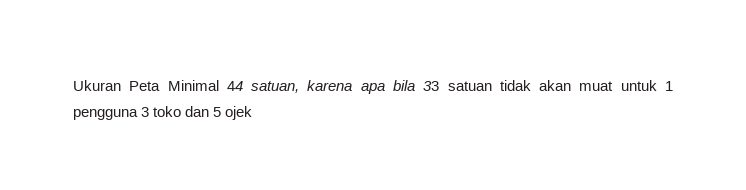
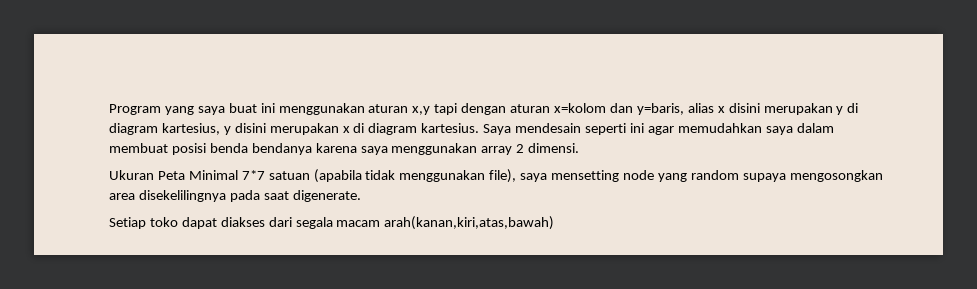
[73,80,673,94] [73,106,253,120] Ukuran Peta Minimal 44 satuan, karena apa bila 33 satuan tidak akan muat untuk 1 pengguna 3 toko dan 5 ojek -> [109,103,859,115] [109,123,834,135] [109,143,580,155] [109,169,883,183] [109,190,361,202] [109,216,555,230] Program yang saya buat ini menggunakan aturan x,y tapi dengan aturan x=kolom dan y=baris, alias x disini merupakan y di diagram kartesius, y disini merupakan x di diagram kartesius. Saya mendesain seperti ini agar memudahkan saya dalam membuat posisi benda bendanya karena saya menggunakan array 2 dimensi. // Ukuran Peta Minimal 7*7 satuan (apabila tidak menggunakan file), saya mensetting node yang random supaya mengosongkan area disekelilingnya pada saat digenerate. // Setiap toko dapat diakses dari segala macam arah(kanan,kiri,atas,bawah)

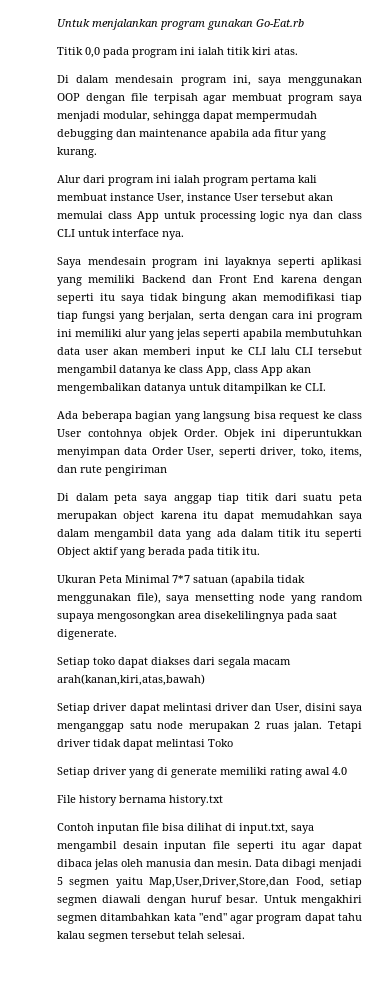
[109,103,859,115] [109,123,834,135] [109,143,580,155] Program yang saya buat ini menggunakan aturan x,y tapi dengan aturan x=kolom dan y=baris, alias x disini merupakan y di diagram kartesius, y disini merupakan x di diagram kartesius. Saya mendesain seperti ini agar memudahkan saya dalam membuat posisi benda bendanya karena saya menggunakan array 2 dimensi. -> [57,19,304,30] [57,47,298,58] [57,75,362,86] [57,93,362,104] [57,111,317,122] [57,129,326,140] [57,147,97,158] [57,175,317,186] [57,193,333,204] [57,211,362,222] [57,229,184,240] [57,257,362,268] [57,275,362,286] [57,293,362,304] [57,311,363,322] [57,329,362,340] [57,347,362,358] [57,365,311,376] [57,383,326,394] [57,411,362,422] [57,429,362,440] [57,447,362,458] [57,465,167,476] [57,493,362,504] [57,511,362,522] [57,529,362,540] [57,547,260,558] Untuk menjalankan program gunakan Go-Eat.rb // Titik 0,0 pada program ini ialah titik kiri atas. // Di dalam mendesain program ini, saya menggunakan OOP dengan file terpisah agar membuat program saya menjadi modular, sehingga dapat mempermudah debugging dan maintenance apabila ada fitur yang kurang. // Alur dari program ini ialah program pertama kali membuat instance User, instance User tersebut akan memulai class App untuk processing logic nya dan class CLI untuk interface nya. // Saya mendesain program ini layaknya seperti aplikasi yang memiliki Backend dan Front End karena dengan seperti itu saya tidak bingung akan memodifikasi tiap tiap fungsi yang berjalan, serta dengan cara ini program ini memiliki alur yang jelas seperti apabila membutuhkan data user akan memberi input ke CLI lalu CLI tersebut mengambil datanya ke class App, class App akan mengembalikan datanya untuk ditampilkan ke CLI. // Ada beberapa bagian yang langsung bisa request ke class User contohnya objek Order. Objek ini diperuntukkan menyimpan data Order User, seperti driver, toko, items, dan rute pengiriman // Di dalam peta saya anggap tiap titik dari suatu peta merupakan object karena itu dapat memudahkan saya dalam mengambil data yang ada dalam titik itu seperti Object aktif yang berada pada titik itu.
(555, 223) none -> [57,703,362,714] [57,721,362,732] [57,739,233,750] [57,767,347,778] [57,795,223,806] [57,823,314,834] [57,841,363,852] [57,859,362,870] [57,877,362,888] [57,895,363,906] [57,913,362,924] [57,931,245,942] // Setiap driver dapat melintasi driver dan User, disini saya menganggap satu node merupakan 2 ruas jalan. Tetapi driver tidak dapat melintasi Toko // Setiap driver yang di generate memiliki rating awal 4.0 // File history bernama history.txt // Contoh inputan file bisa dilihat di input.txt, saya mengambil desain inputan file seperti itu agar dapat dibaca jelas oleh manusia dan mesin. Data dibagi menjadi 5 segmen yaitu Map,User,Driver,Store,dan Food, setiap segmen diawali dengan huruf besar. Untuk mengakhiri segmen ditambahkan kata "end" agar program dapat tahu kalau segmen tersebut telah selesai.

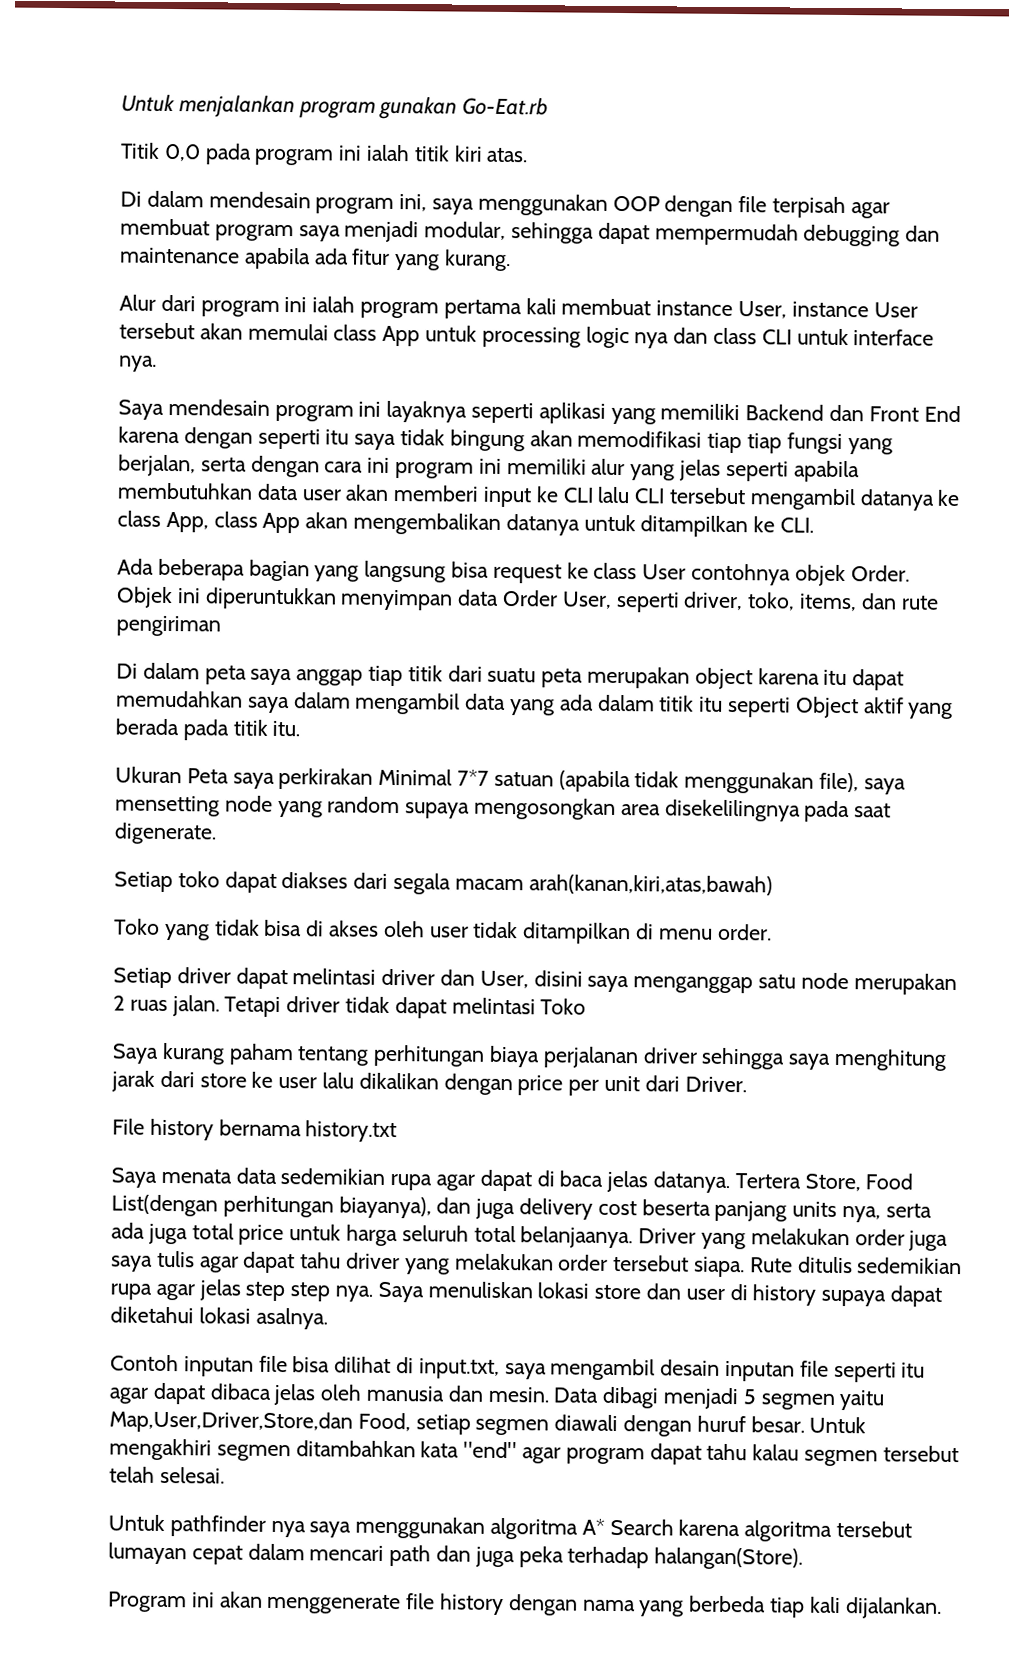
(122, 579) none -> [232,767,374,790] saya perkirakan
(205, 680) none -> [114,918,772,945] // Toko yang tidak bisa di akses oleh user tidak ditampilkan di menu order.
[57,767,347,778] [57,795,223,806] Setiap driver yang di generate memiliki rating awal 4.0 // File history bernama history.txt -> [112,1042,948,1071] [111,1070,747,1096] [112,1118,398,1143] [111,1167,914,1194] [111,1194,932,1223] [111,1222,949,1251] [111,1250,963,1278] [110,1279,943,1307] [110,1306,328,1330] Saya kurang paham tentang perhitungan biaya perjalanan driver sehingga saya menghitung jarak dari store ke user lalu dikalikan dengan price per unit dari Driver. // File history bernama history.txt // Saya menata data sedemikian rupa agar dapat di baca jelas datanya. Tertera Store, Food List(dengan perhitungan biayanya), dan juga delivery cost beserta panjang units nya, serta ada juga total price untuk harga seluruh total belanjaanya. Driver yang melakukan order juga saya tulis agar dapat tahu driver yang melakukan order tersebut siapa. Rute ditulis sedemikian rupa agar jelas step step nya. Saya menuliskan lokasi store dan user di history supaya dapat diketahui lokasi asalnya.
(245, 935) none -> [108,1514,913,1542] [108,1542,804,1570] [108,1591,942,1619] // Untuk pathfinder nya saya menggunakan algoritma A* Search karena algoritma tersebut lumayan cepat dalam mencari path dan juga peka terhadap halangan(Store). // Program ini akan menggenerate file history dengan nama yang berbeda tiap kali dijalankan.

